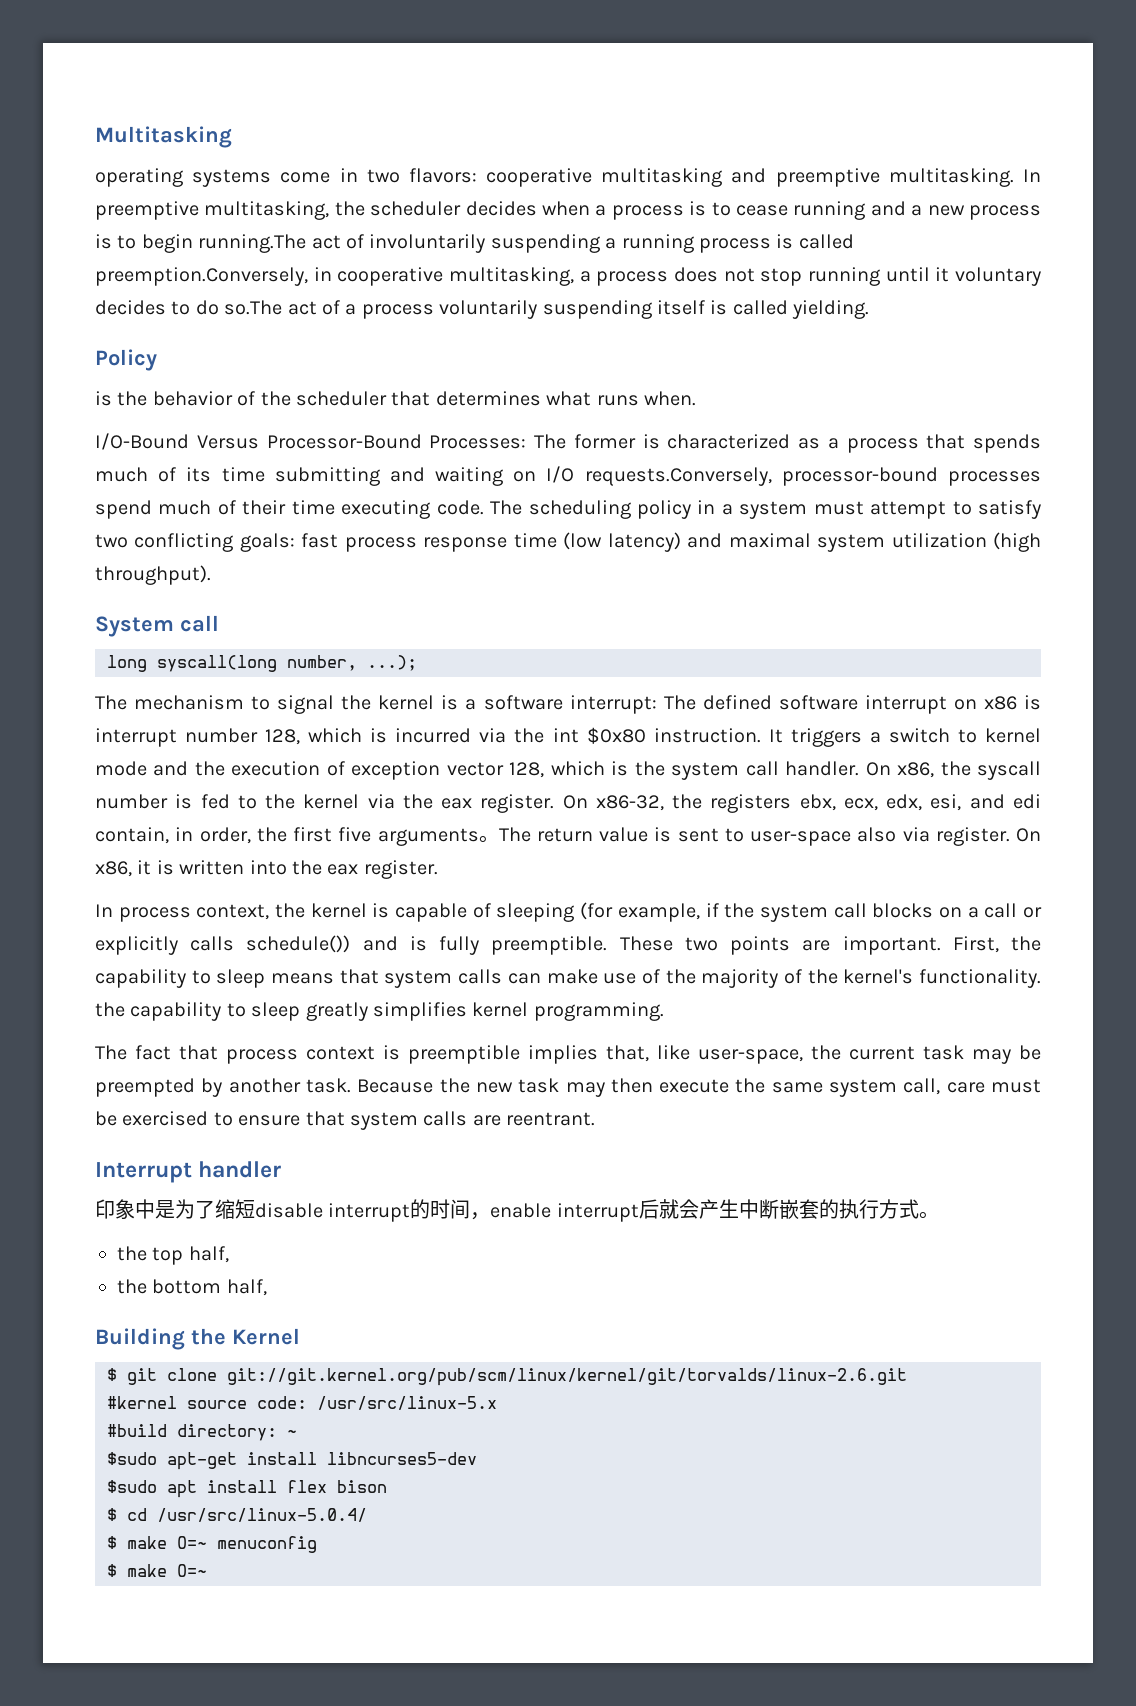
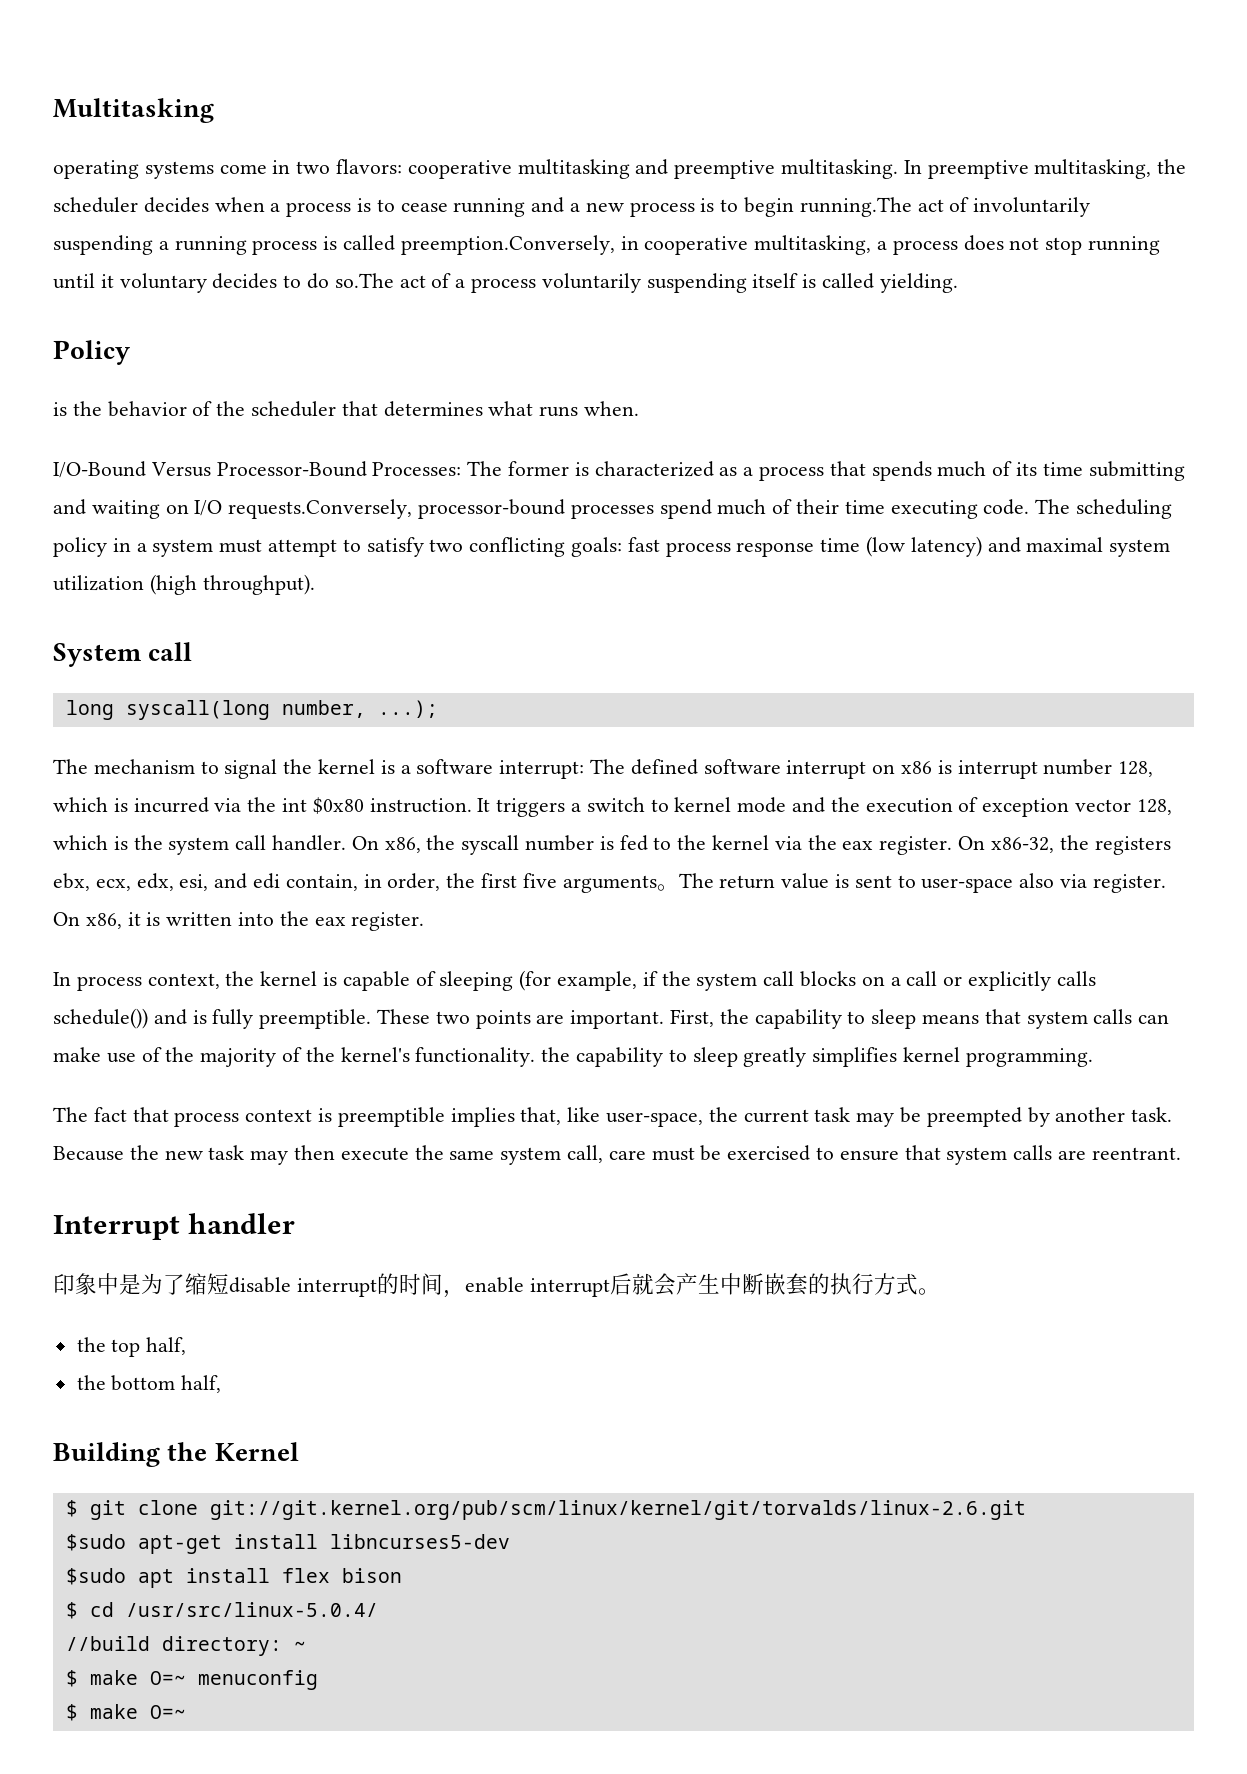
[107,1396,497,1410] [107,1424,297,1441] // #kernel source code: /usr/src/linux-5.x // #build directory: ~ -> (1026, 1510) none
(367, 1515) none -> [65,1636,306,1656] // //build directory: ~

